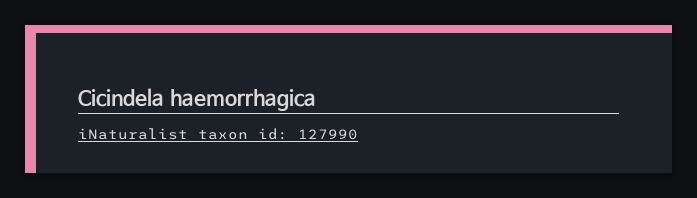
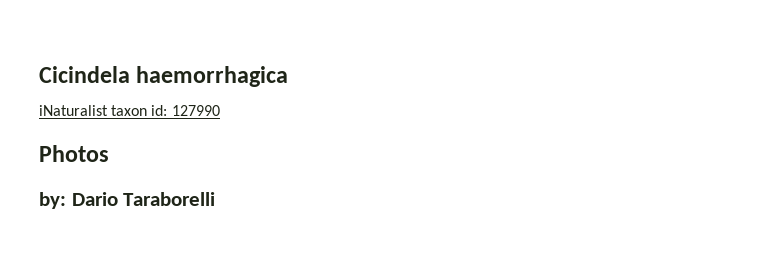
(358, 134) none -> [39,145,109,162] [39,192,216,209] // Photos // by: Dario Taraborelli

